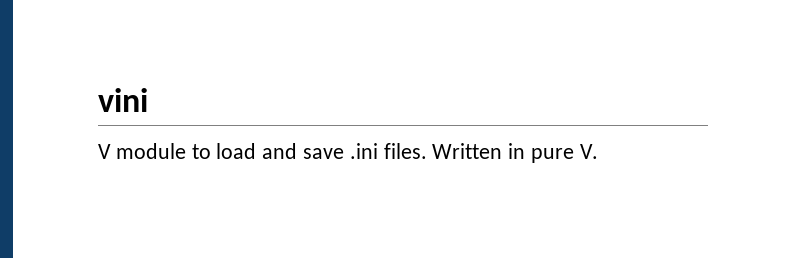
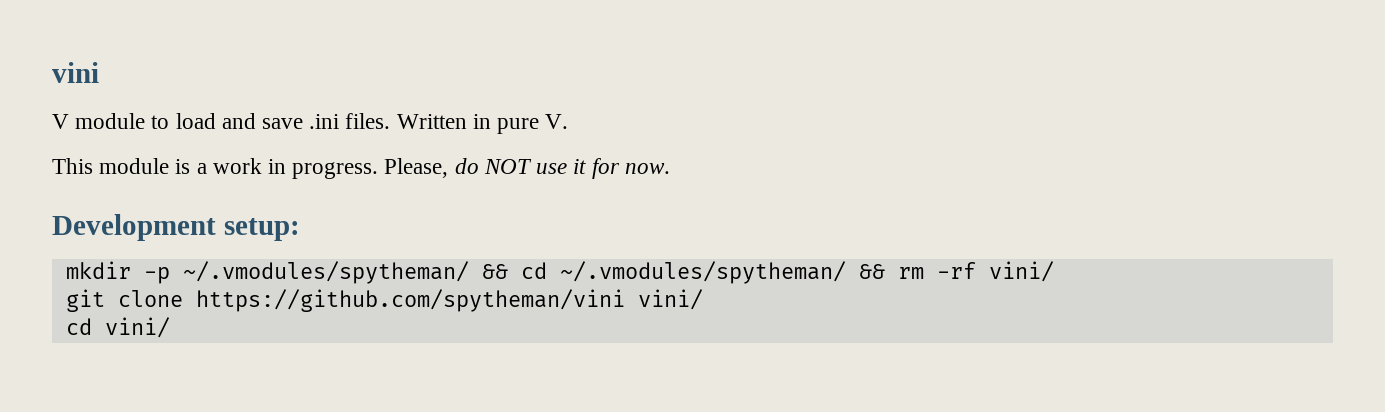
(598, 151) none -> [52,158,670,179] [52,214,300,241] [65,261,1054,284] [65,289,703,312] [65,317,170,338] // This module is a work in progress. Please, do NOT use it for now. // Development setup: // mkdir -p ~/.vmodules/spytheman/ && cd ~/.vmodules/spytheman/ && rm -rf vini/ // git clone https://github.com/spytheman/vini vini/ // cd vini/

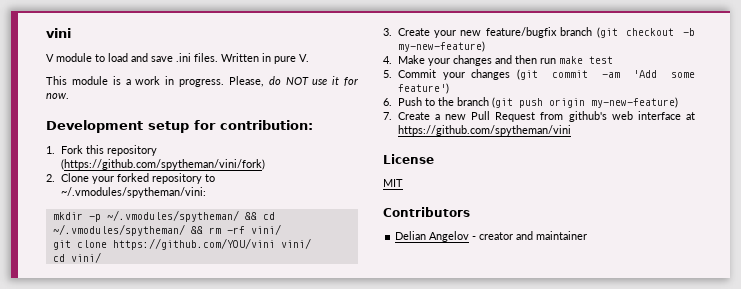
[223,218,300,241] setup: -> [148,120,313,133] [46,145,157,156] [60,159,265,170] [46,173,215,184] [60,187,206,198] setup for contribution: // 1. Fork this repository (https://github.com/spytheman/vini/fork) // 2. Clone your forked repository to ~/.vmodules/spytheman/vini:
[195,289,625,312] https://github.com/spytheman/vini -> [112,238,275,250] https://github.com/YOU/vini
(170, 327) none -> [383,27,695,38] [397,41,485,52] [383,55,613,66] [383,69,695,80] [397,83,449,94] [383,97,678,108] [383,111,695,122] [397,125,571,136] [383,154,434,164] [383,179,403,187] [383,207,470,217] [395,231,588,242] // 3. Create your new feature/bugfix branch (git checkout -b my-new-feature) // 4. Make your changes and then run make test // 5. Commit your changes (git commit -am 'Add some feature') // 6. Push to the branch (git push origin my-new-feature) // 7. Create a new Pull Request from github's web interface at https://github.com/spytheman/vini // License // MIT // Contributors // Delian Angelov - creator and maintainer

